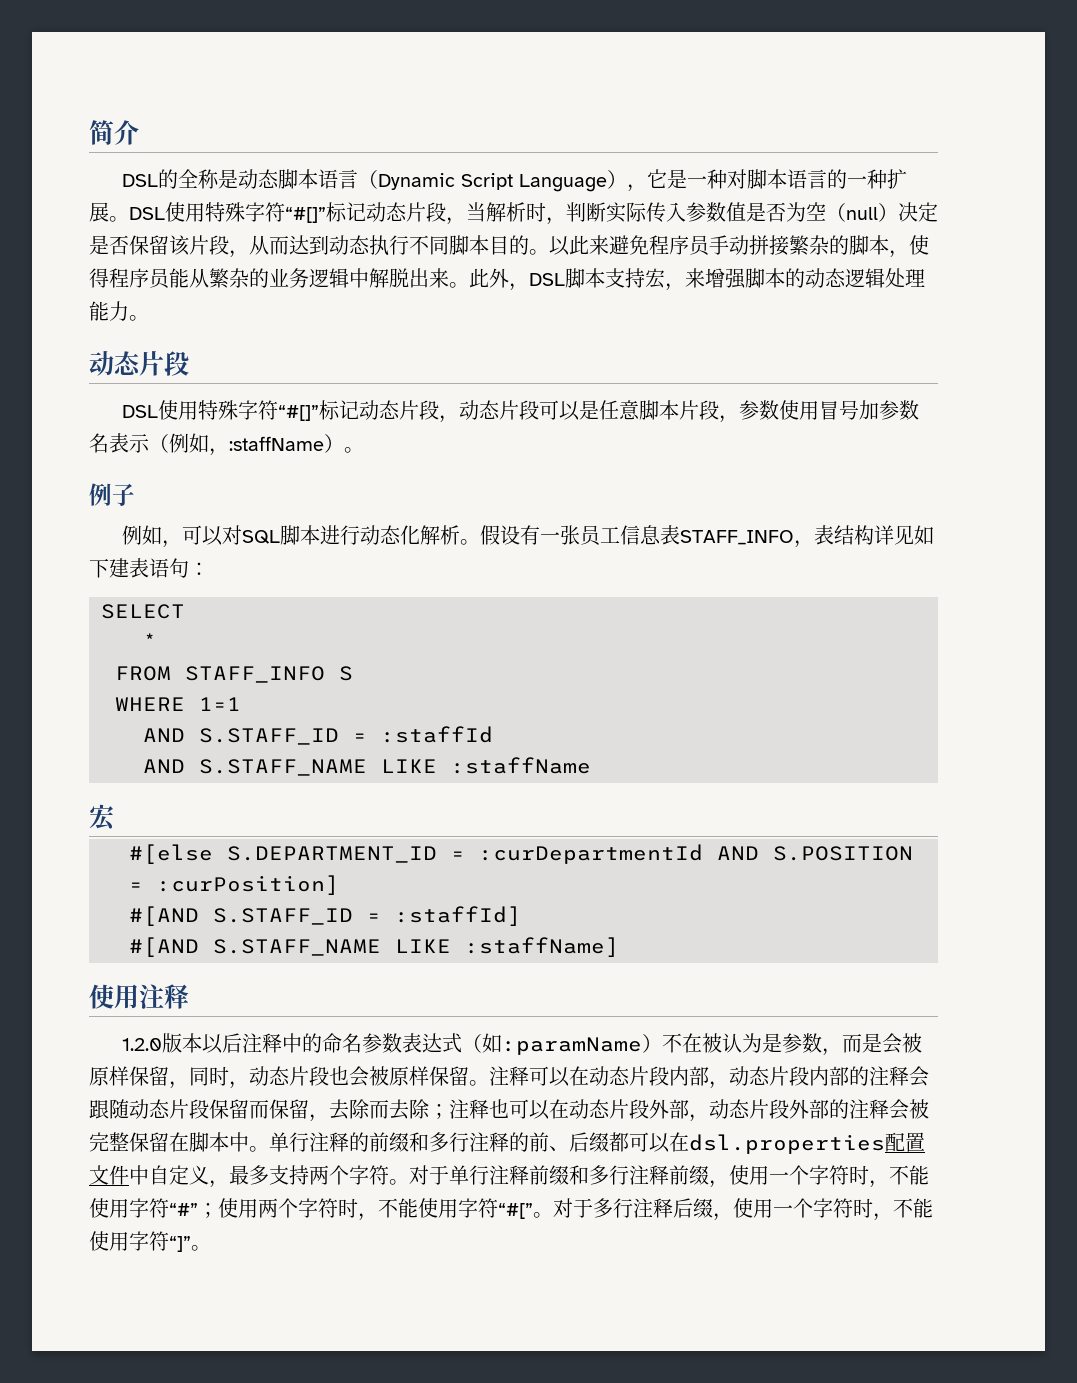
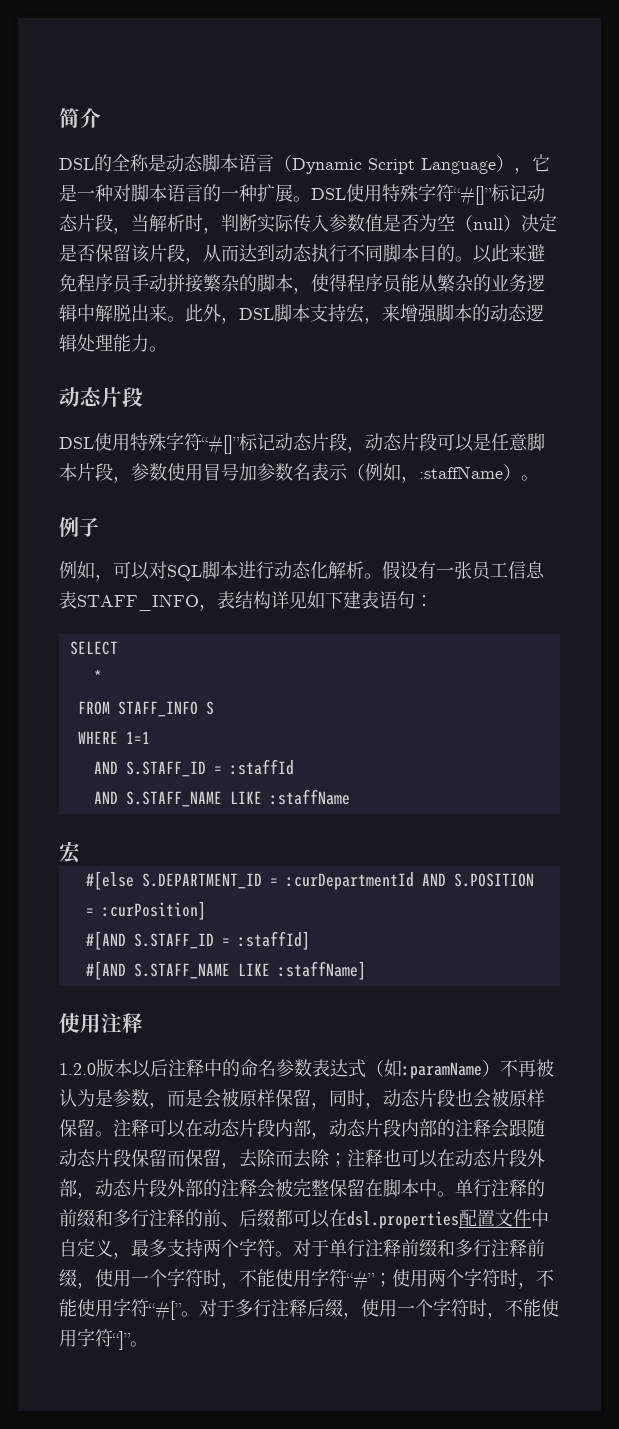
[681,1033,702,1053] 在 -> [518,1059,536,1077] 再

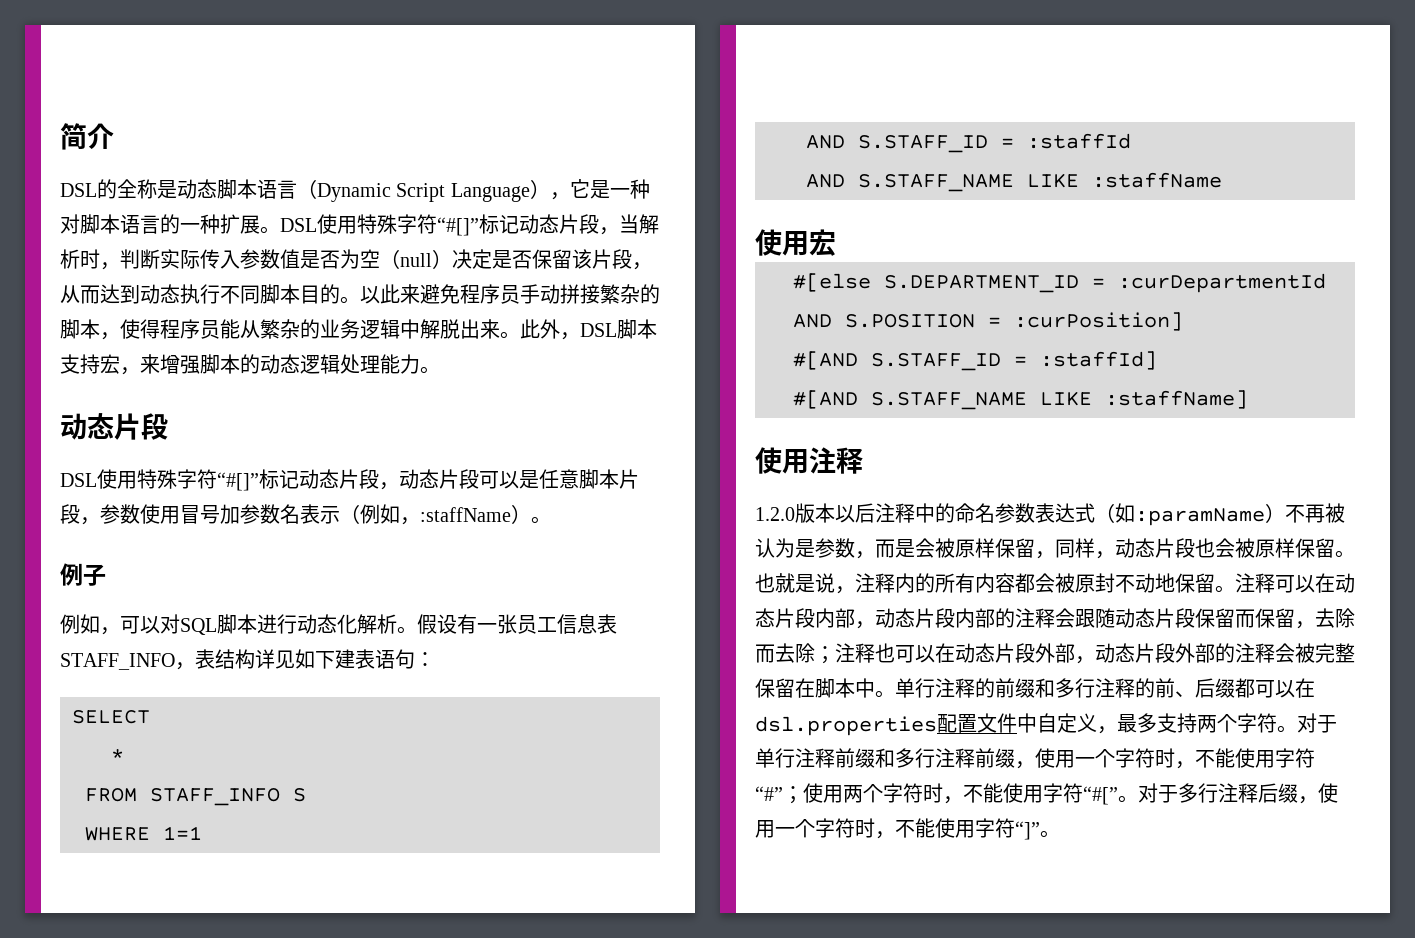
(350, 797) none -> [755,229,809,256] 使用
[347,1089,365,1107] 时 -> [1075,538,1095,558] 样
(113, 1134) none -> [755,573,1235,594] 也就是说，注释内的所有内容都会被原封不动地保留。

